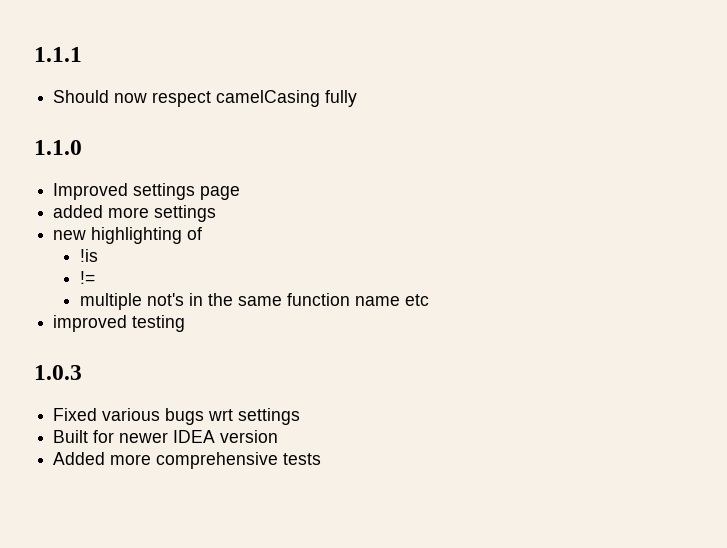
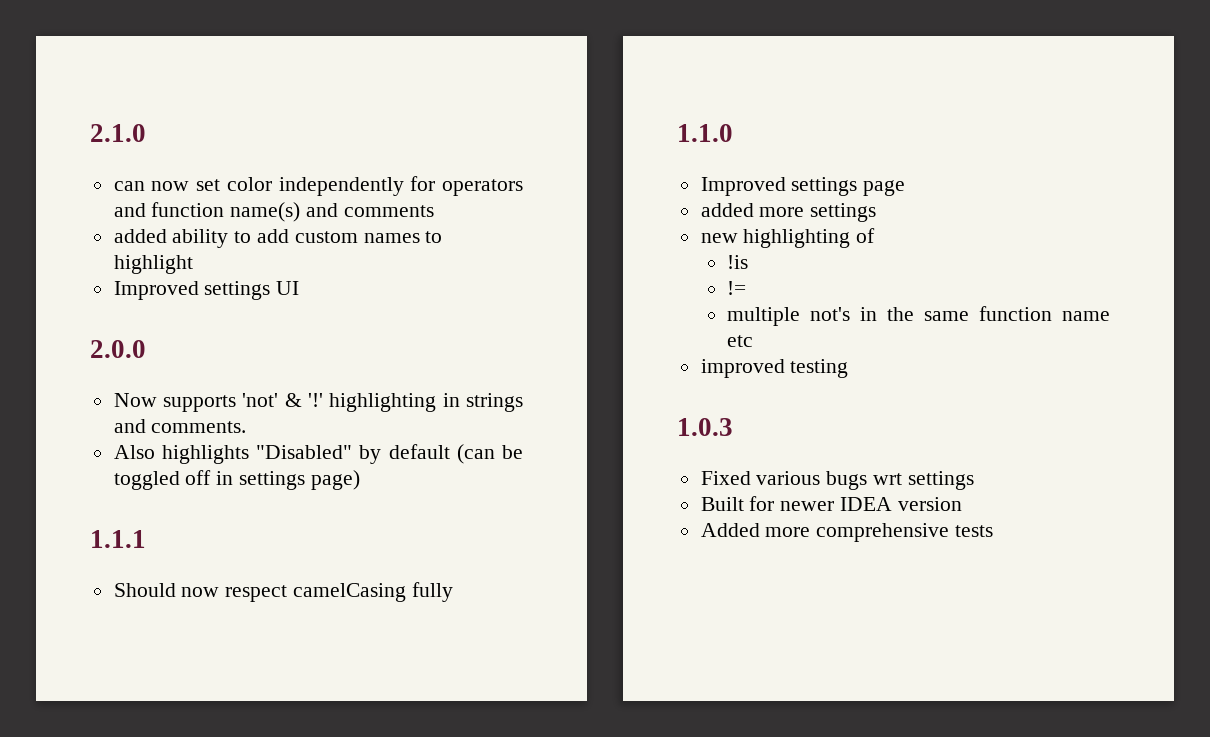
(34, 54) none -> [90,124,146,142] [113,176,523,196] [113,202,434,222] [113,229,443,248] [113,255,193,274] [113,281,300,300] [90,340,146,358] [113,393,523,412] [113,419,247,433] [113,444,524,464] [113,470,360,490] 2.1.0 // can now set color independently for operators and function name(s) and comments // added ability to add custom names to highlight // Improved settings UI // 2.0.0 // Now supports 'not' & '!' highlighting in strings and comments. // Also highlights "Disabled" by default (can be toggled off in settings page) //

